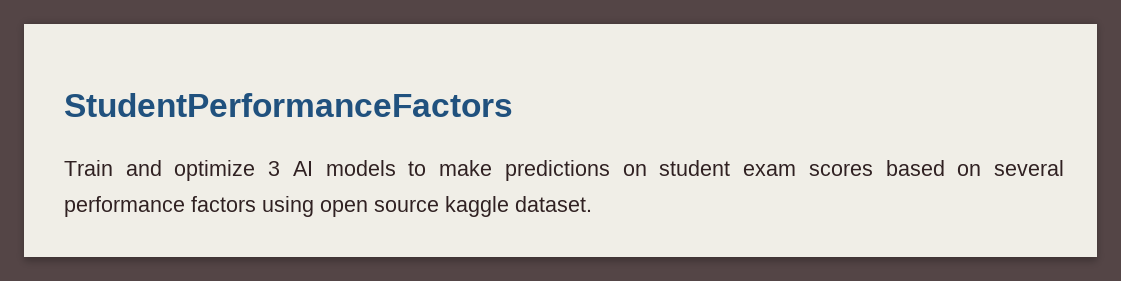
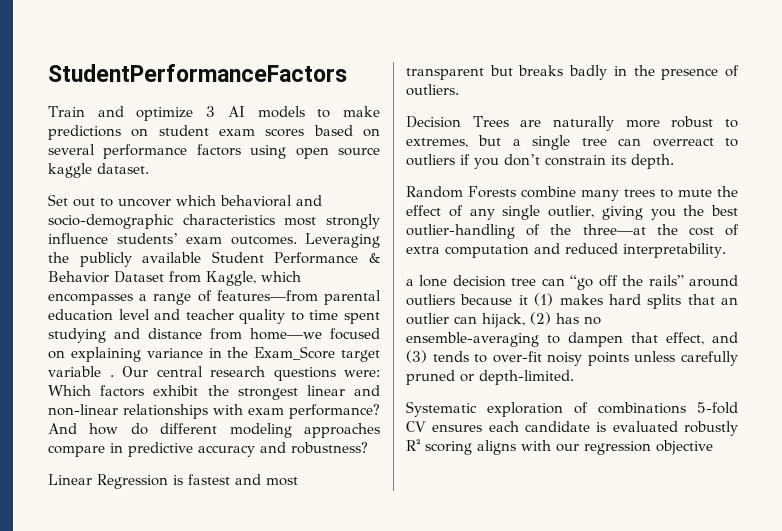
(592, 204) none -> [48,194,322,207] [48,214,380,229] [48,233,380,248] [48,251,380,267] [48,271,301,286] [48,290,381,305] [48,309,380,324] [48,328,380,343] [48,346,380,362] [48,366,380,381] [48,385,380,400] [48,404,380,419] [48,423,380,438] [48,442,368,457] [48,474,298,489] [406,65,739,80] [406,84,459,96] [406,116,738,131] [406,135,738,150] [406,154,674,169] [406,186,738,201] [406,205,738,220] [406,224,739,239] [406,243,726,258] [406,275,738,290] [406,293,738,309] [406,312,601,328] [406,332,738,347] [406,350,738,366] [406,370,574,385] [406,401,738,417] [406,421,738,436] [406,439,713,455] // Set out to uncover which behavioral and socio-demographic characteristics most strongly influence students’ exam outcomes. Leveraging the publicly available Student Performance & Behavior Dataset from Kaggle, which encompasses a range of features—from parental education level and teacher quality to time spent studying and distance from home—we focused on explaining variance in the Exam_Score target variable . Our central research questions were: Which factors exhibit the strongest linear and non-linear relationships with exam performance? And how do different modeling approaches compare in predictive accuracy and robustness? // Linear Regression is fastest and most transparent but breaks badly in the presence of outliers. // Decision Trees are naturally more robust to extremes, but a single tree can overreact to outliers if you don’t constrain its depth. // Random Forests combine many trees to mute the effect of any single outlier, giving you the best outlier-handling of the three—at the cost of extra computation and reduced interpretability. // a lone decision tree can “go off the rails” around outliers because it (1) makes hard splits that an outlier can hijack, (2) has no ensemble-averaging to dampen that effect, and (3) tends to over-fit noisy points unless carefully pruned or depth-limited. // Systematic exploration of combinations 5-fold CV ensures each candidate is evaluated robustly R² scoring aligns with our regression objective

